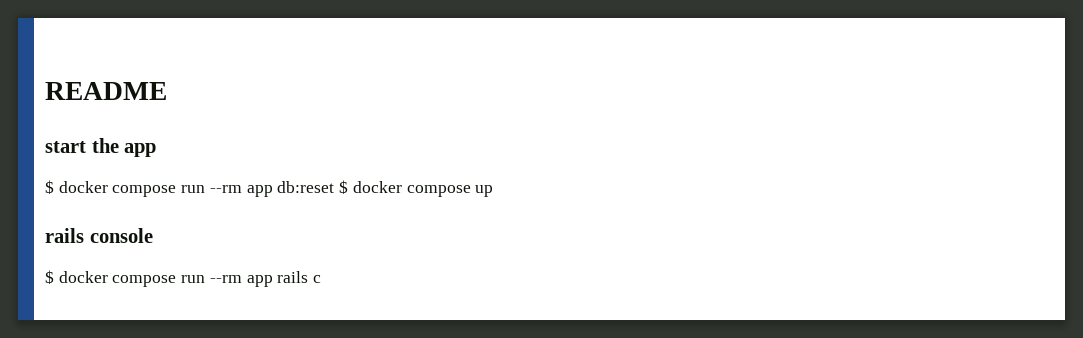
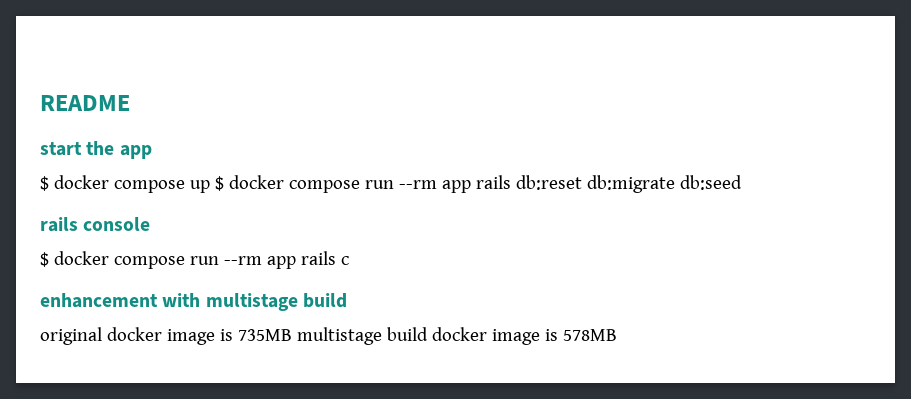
[181,180,494,197] run --rm app db:reset $ docker compose up -> [189,175,742,193] up $ docker compose run --rm app rails db:reset db:migrate db:seed
(322, 279) none -> [40,293,347,311] [40,327,617,345] // enhancement with multistage build // original docker image is 735MB multistage build docker image is 578MB

